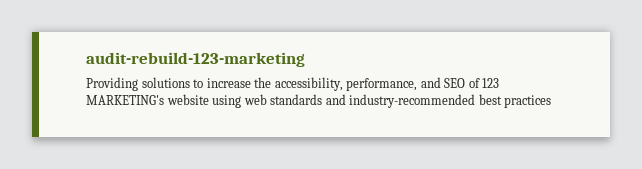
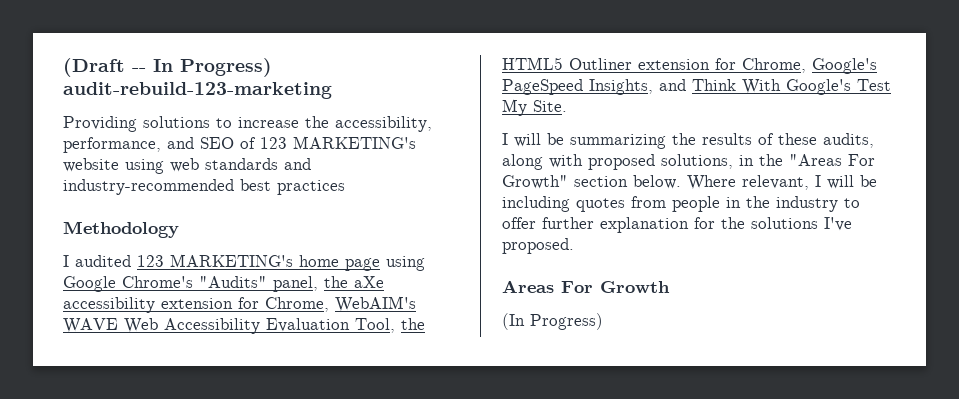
(86, 59) none -> [63,58,272,77] (Draft -- In Progress)
(552, 101) none -> [63,221,179,238] [63,254,425,271] [63,276,384,292] [63,296,416,313] [63,318,425,334] [502,57,877,74] [502,79,891,95] [502,99,567,116] [502,133,874,149] [502,154,875,170] [502,175,877,190] [502,196,860,212] [502,217,852,233] [502,238,574,254] [502,280,670,293] [502,313,603,330] // Methodology // I audited 123 MARKETING's home page using Google Chrome's "Audits" panel, the aXe accessibility extension for Chrome, WebAIM's WAVE Web Accessibility Evaluation Tool, the HTML5 Outliner extension for Chrome, Google's PageSpeed Insights, and Think With Google's Test My Site. // I will be summarizing the results of these audits, along with proposed solutions, in the "Areas For Growth" section below. Where relevant, I will be including quotes from people in the industry to offer further explanation for the solutions I've proposed. // Areas For Growth // (In Progress)

